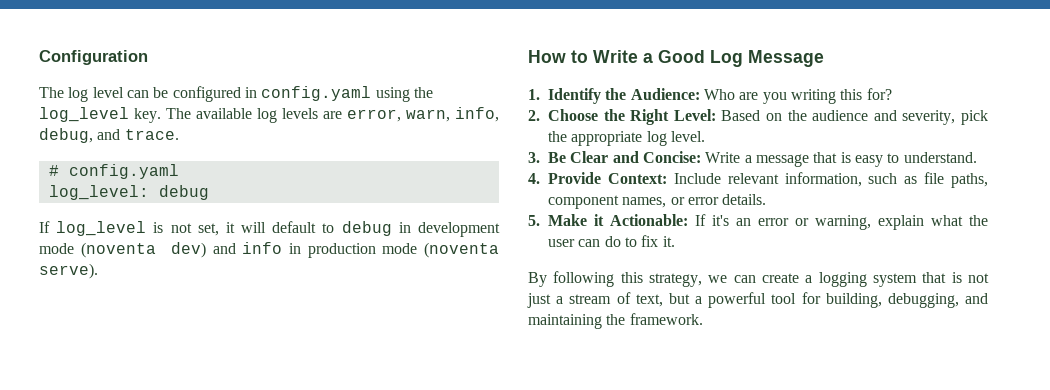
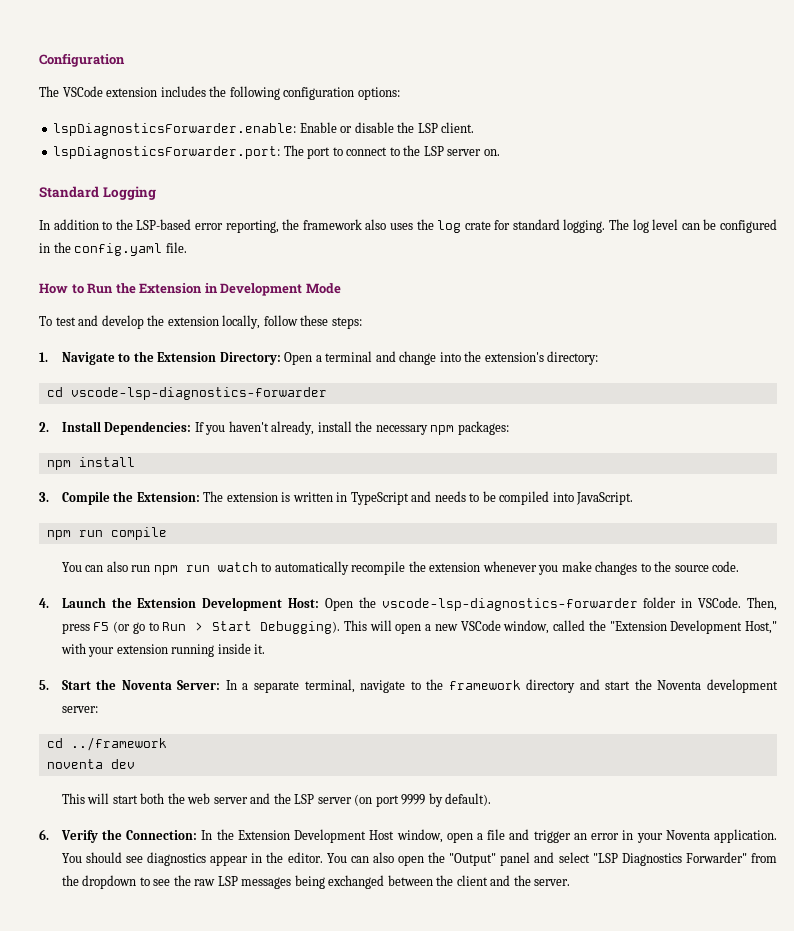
(64, 92) none -> [62,86,400,100] [53,122,475,136] [53,145,500,159] [39,186,156,200] [39,219,630,233] VSCode extension includes the following configuration options: // lspDiagnosticsForwarder.enable: Enable or disable the LSP client. // lspDiagnosticsForwarder.port: The port to connect to the LSP server on. // Standard Logging // In addition to the LSP-based error reporting, the framework also uses the log crate for standard logging. The
[261,86,433,102] [39,107,499,123] [39,128,179,143] [48,164,179,179] [48,185,209,200] [39,221,501,237] [39,242,500,258] [39,263,98,279] [528,50,824,67] [528,88,892,104] [528,109,988,125] [548,131,705,146] [528,151,977,167] [528,172,988,188] [548,194,767,209] [528,214,988,230] [548,235,675,247] [528,271,989,287] [527,292,988,308] [528,313,703,329] config.yaml using the log_level key. The available log levels are error, warn, info, debug, and trace. // # config.yaml // log_level: debug // If log_level is not set, it will default to debug in development mode (noventa dev) and info in production mode (noventa serve). // How to Write a Good Log Message // 1. Identify the Audience: Who are you writing this for? // 2. Choose the Right Level: Based on the audience and severity, pick the appropriate log level. // 3. Be Clear and Concise: Write a message that is easy to understand. // 4. Provide Context: Include relevant information, such as file paths, component names, or error details. // 5. Make it Actionable: If it's an error or warning, explain what the user can do to fix it. // By following this strategy, we can create a logging system that is not just a stream of text, but a powerful tool for building, debugging, and maintaining the framework. -> [53,242,187,256] [39,283,341,296] [39,315,362,329] [39,351,599,365] [46,387,327,400] [39,421,509,435] [46,457,135,470] [39,491,634,505] [46,527,167,540] [61,561,740,575] [39,597,777,611] [61,620,777,634] [60,643,266,657] [39,679,778,693] [61,706,98,713] [46,737,167,751] [46,759,135,769] [61,793,492,807] [39,829,777,843] [61,852,778,866] [61,875,571,889] the config.yaml file. // How to Run the Extension in Development Mode // To test and develop the extension locally, follow these steps: // 1. Navigate to the Extension Directory: Open a terminal and change into the extension's directory: // cd vscode-lsp-diagnostics-forwarder // 2. Install Dependencies: If you haven't already, install the necessary npm packages: // npm install // 3. Compile the Extension: The extension is written in TypeScript and needs to be compiled into JavaScript. // npm run compile // You can also run npm run watch to automatically recompile the extension whenever you make changes to the source code. // 4. Launch the Extension Development Host: Open the vscode-lsp-diagnostics-forwarder folder in VSCode. Then, press F5 (or go to Run > Start Debugging). This will open a new VSCode window, called the "Extension Development Host," with your extension running inside it. // 5. Start the Noventa Server: In a separate terminal, navigate to the framework directory and start the Noventa development server: // cd ../framework // noventa dev // This will start both the web server and the LSP server (on port 9999 by default). // 6. Verify the Connection: In the Extension Development Host window, open a file and trigger an error in your Noventa application. You should see diagnostics appear in the editor. You can also open the "Output" panel and select "LSP Diagnostics Forwarder" from the dropdown to see the raw LSP messages being exchanged between the client and the server.

